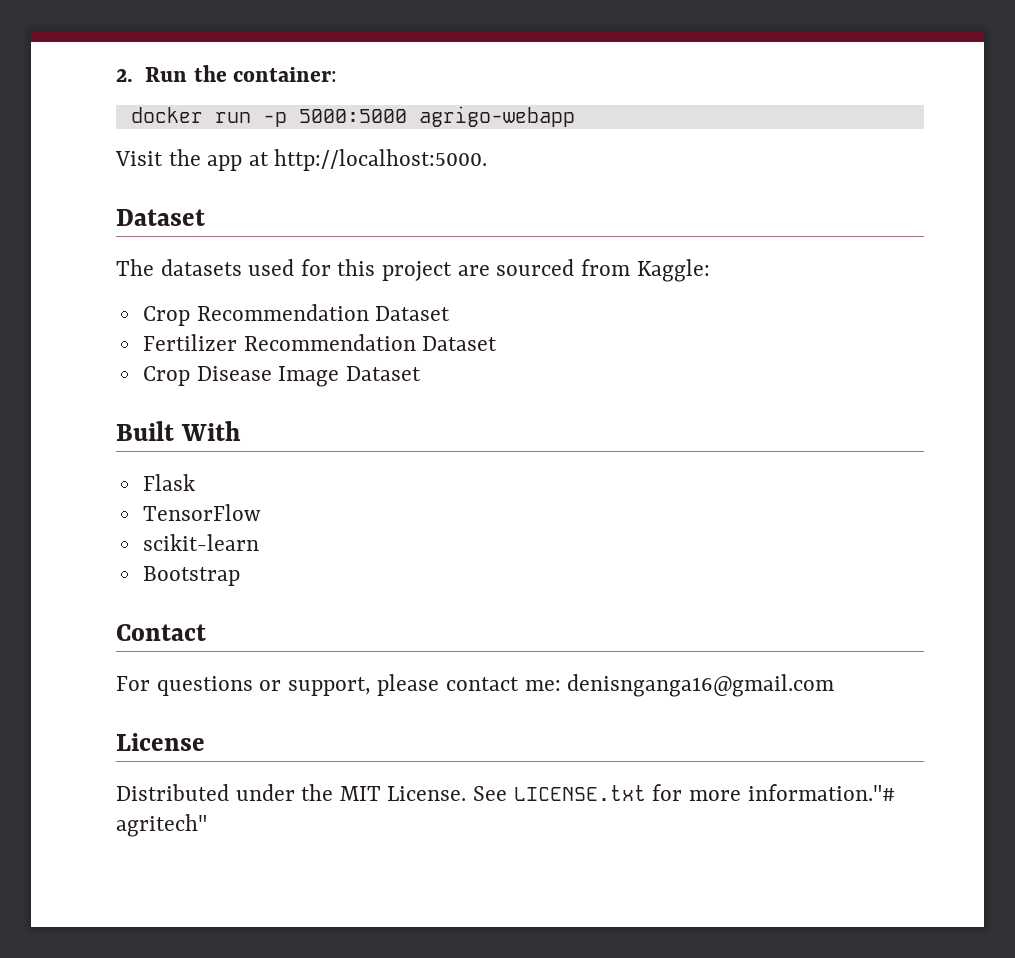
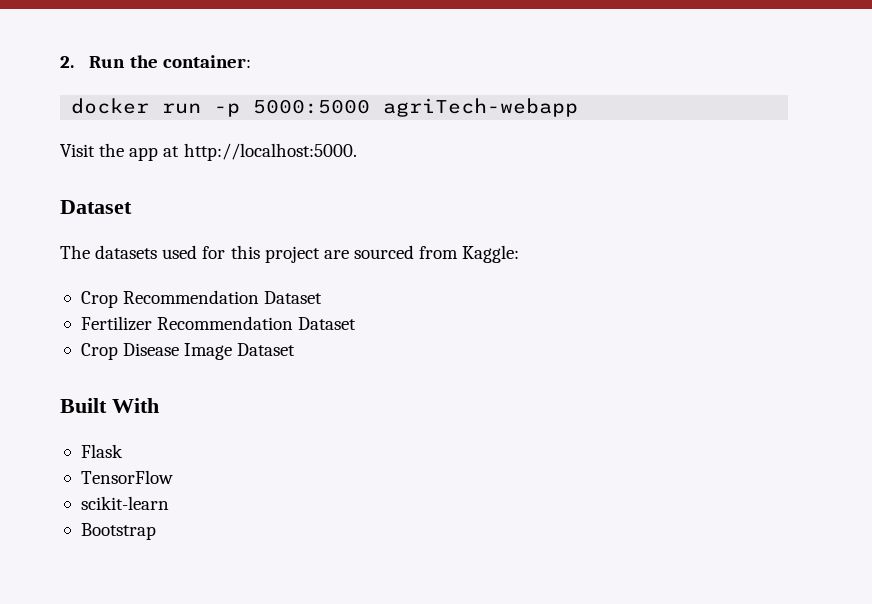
[418,106,575,127] agrigo-webapp -> [383,98,579,117] agriTech-webapp
[116,624,206,641] [116,674,835,697] [116,733,205,751] [116,784,895,801] [116,814,207,837] // Contact // For questions or support, please contact me: denisnganga16@gmail.com // License // Distributed under the MIT License. See LICENSE.txt for more information."# agritech" -> (156, 531) none

